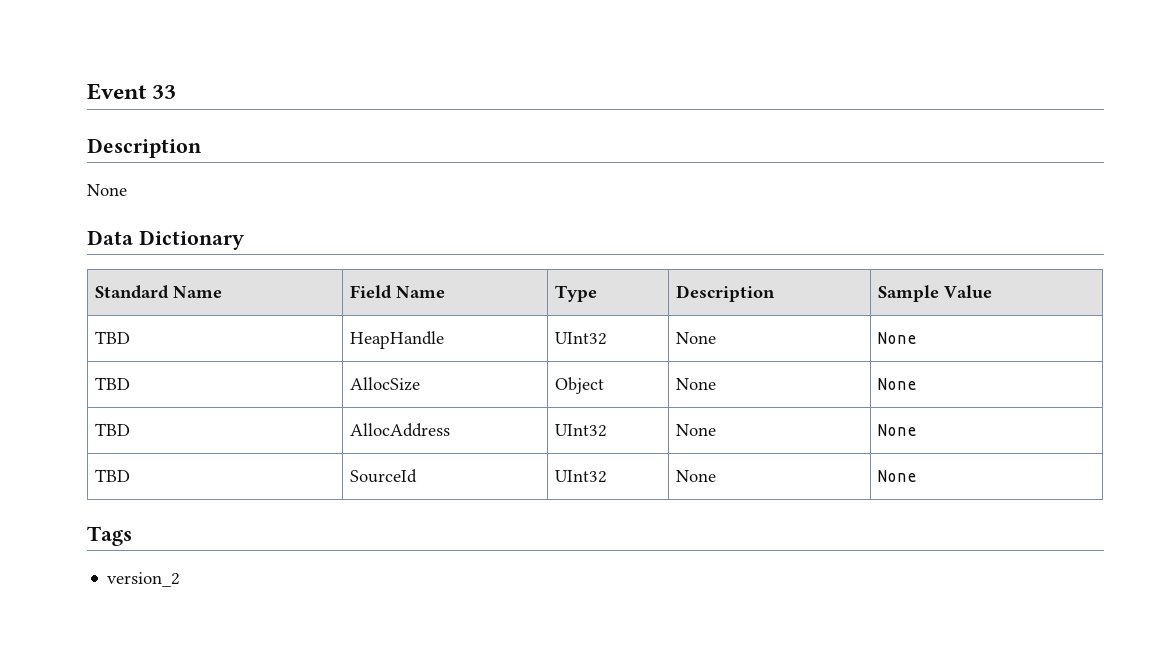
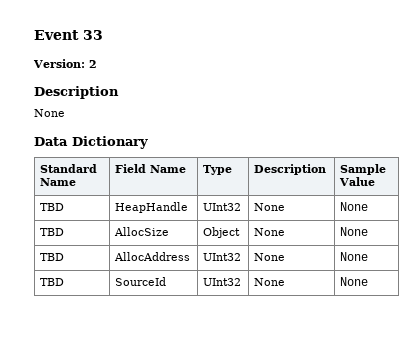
(177, 92) none -> [33,59,97,68] // Version: 2
[87,526,132,546] [107,572,181,587] // Tags // version_2 -> (369, 281) none

